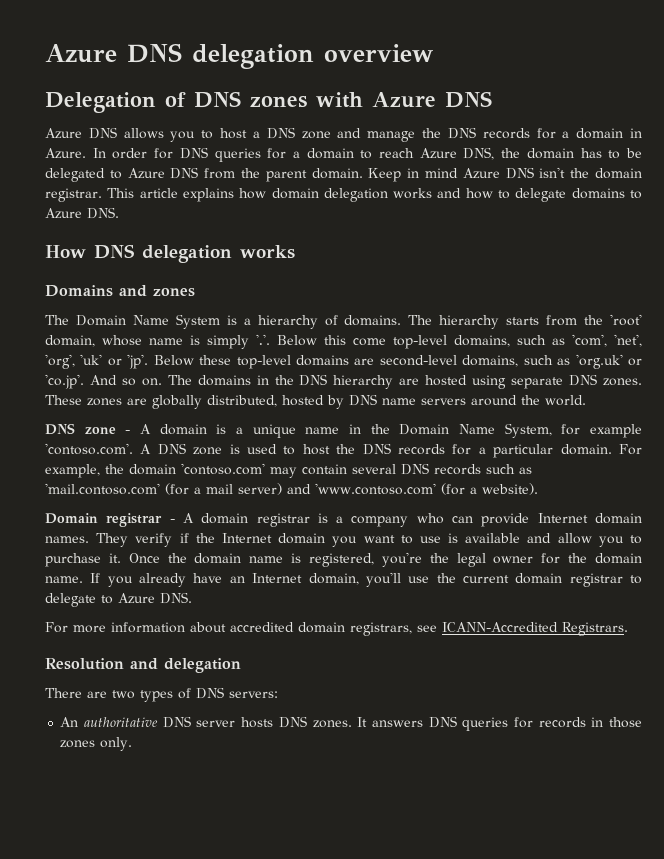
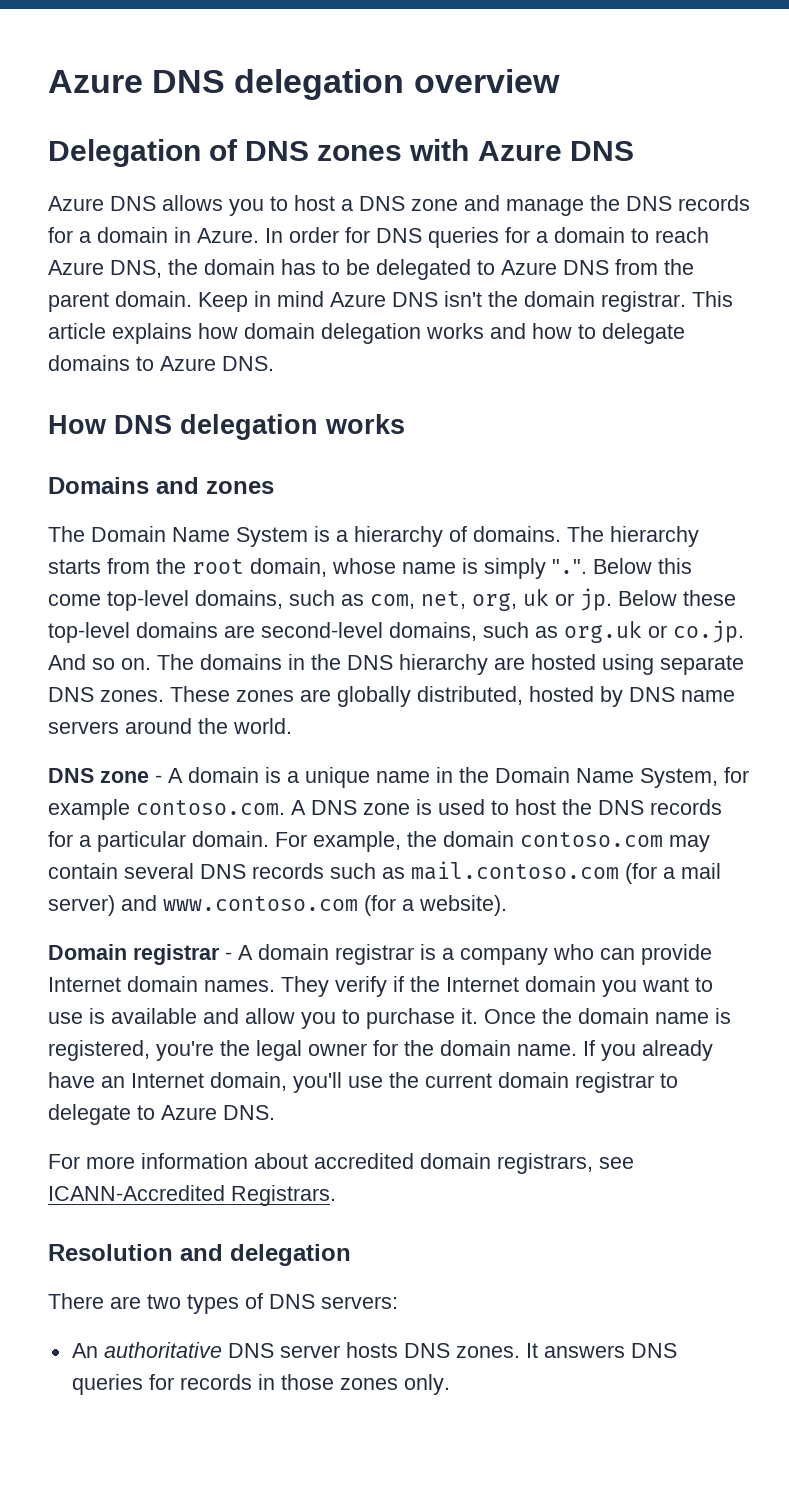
[610,314,643,326] 'root' -> [192,559,244,574] root
[256,334,270,345] '.'. -> [552,559,587,574] ".".
[572,334,642,347] [45,354,149,369] 'com', 'net', 'org', 'uk' or 'jp'. -> [370,588,612,611] com, net, org, uk or jp.
[575,354,643,369] [45,374,84,389] 'org.uk' or 'co.jp'. -> [564,620,744,643] org.uk or co.jp.
[45,443,133,455] 'contoso.com'. -> [136,800,285,815] contoso.com.
[181,463,265,475] 'contoso.com' -> [520,832,663,847] contoso.com
[45,483,160,495] 'mail.contoso.com' -> [411,861,619,880] mail.contoso.com
[315,483,436,495] 'www.contoso.com' -> [163,896,358,911] www.contoso.com

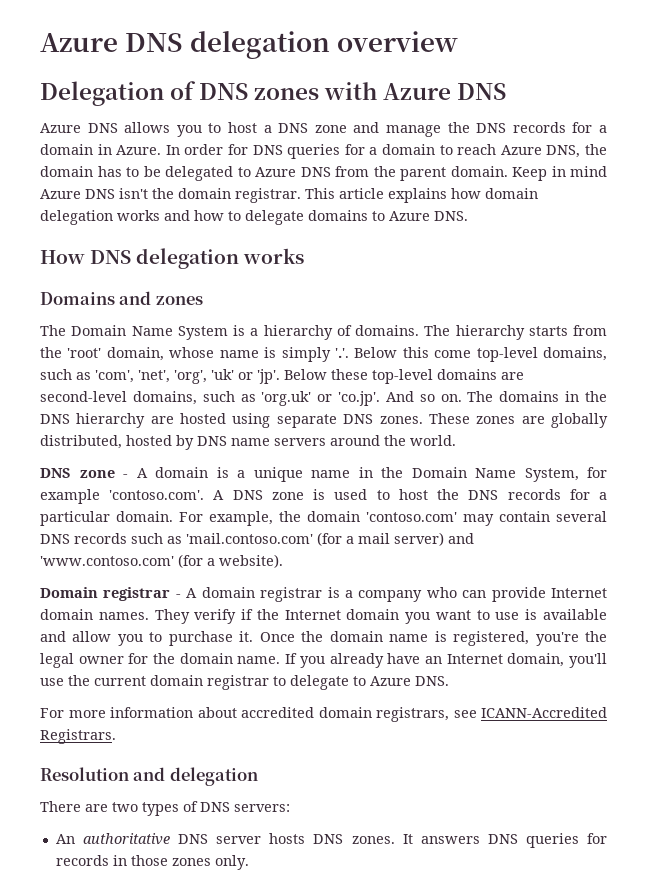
[192,559,244,574] root -> [67,348,102,358] 'root'
[552,559,587,574] ".". -> [334,348,349,358] '.'.
[370,588,612,611] com, net, org, uk or jp. -> [95,369,280,384] 'com', 'net', 'org', 'uk' or 'jp'.
[564,620,744,643] org.uk or co.jp. -> [261,391,381,406] 'org.uk' or 'co.jp'.
[136,800,285,815] contoso.com. -> [109,490,205,500] 'contoso.com'.
[520,832,663,847] contoso.com -> [366,512,457,522] 'contoso.com'
[411,861,619,880] mail.contoso.com -> [186,533,313,544] 'mail.contoso.com'
[163,896,358,911] www.contoso.com -> [40,556,174,566] 'www.contoso.com'

